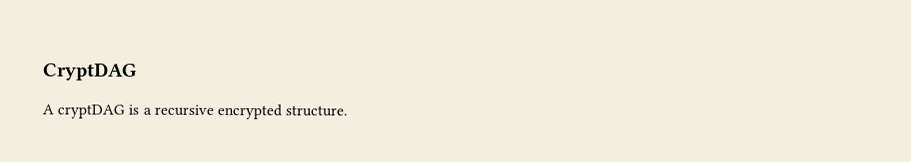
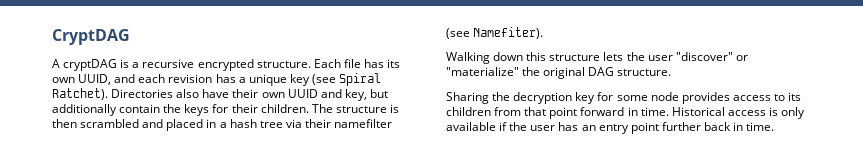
(348, 111) none -> [313,59,401,68] [52,73,382,86] [52,88,388,101] [52,104,399,116] [52,119,393,131] [446,27,544,39] [446,52,748,64] [446,67,672,79] [446,92,802,104] [446,107,806,119] [446,122,775,134] Each file has its own UUID, and each revision has a unique key (see Spiral Ratchet). Directories also have their own UUID and key, but additionally contain the keys for their children. The structure is then scrambled and placed in a hash tree via their namefilter (see Namefiter). // Walking down this structure lets the user "discover" or "materialize" the original DAG structure. // Sharing the decryption key for some node provides access to its children from that point forward in time. Historical access is only available if the user has an entry point further back in time.

